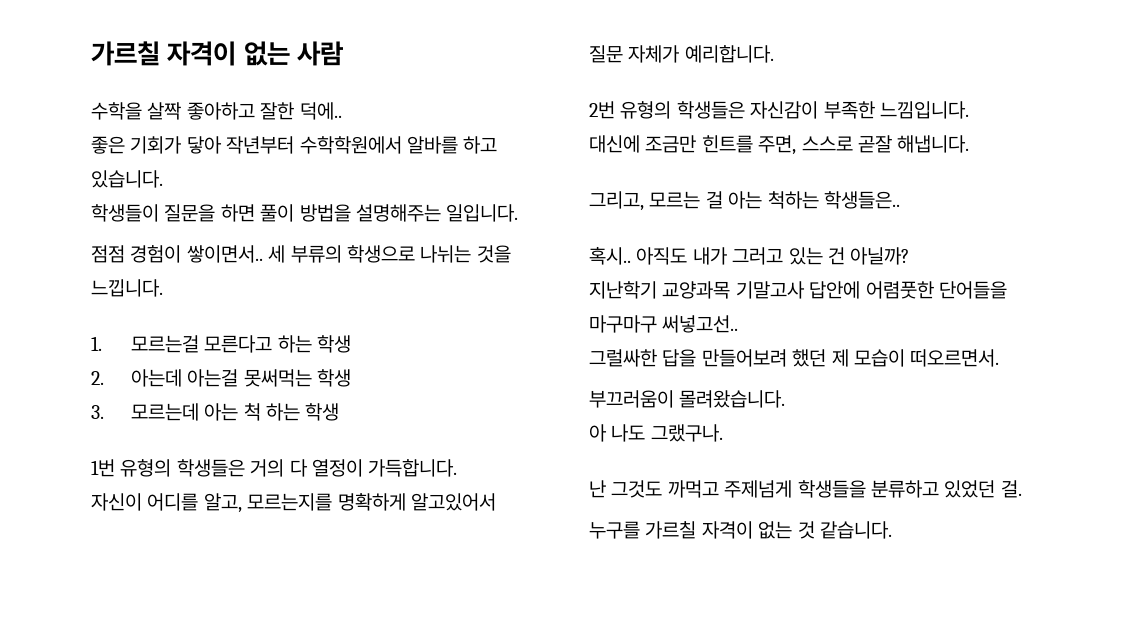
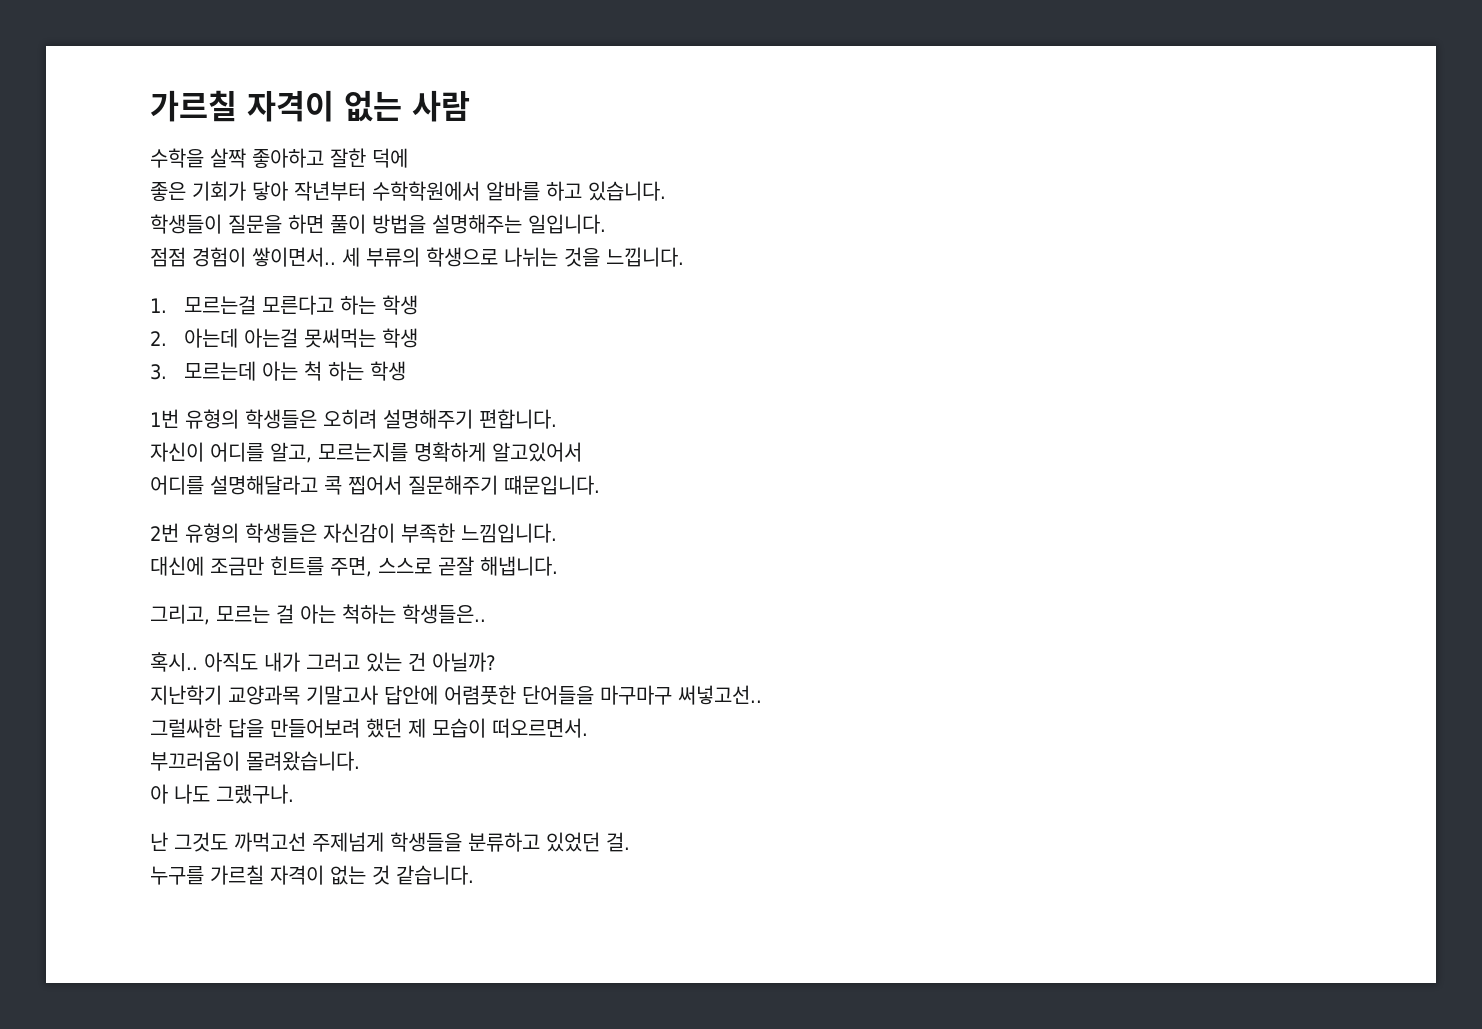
[299,102,342,120] 덕에.. -> [372,148,408,168] 덕에
[250,459,458,477] 거의 다 열정이 가득합니다. -> [323,409,557,429] 오히려 설명해주기 편합니다.
[589,45,774,63] 질문 자체가 예리합니다. -> [150,475,600,495] 어디를 설명해달라고 콕 찝어서 질문해주기 떄문입니다.
[667,480,719,498] 까먹고 -> [234,832,306,852] 까먹고선

